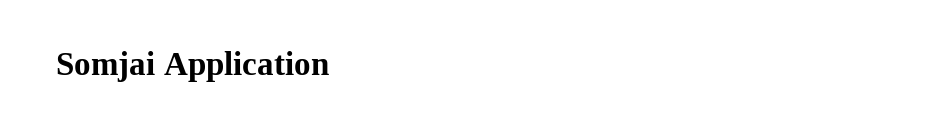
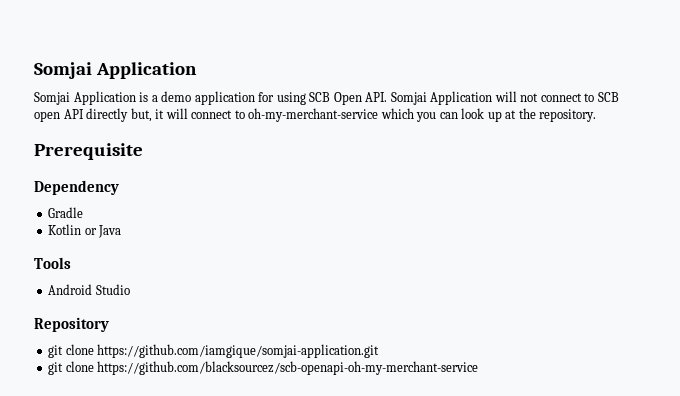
[56,51,329,82] Somjai Application -> [34,62,197,79] [34,91,619,105] [34,108,597,122] [34,143,143,160] [34,180,119,195] [48,207,84,218] [48,224,122,238] [34,257,71,269] [48,284,130,295] [34,317,109,332] [48,344,380,358] [48,361,479,375] Somjai Application // Somjai Application is a demo application for using SCB Open API. Somjai Application will not connect to SCB open API directly but, it will connect to oh-my-merchant-service which you can look up at the repository. // Prerequisite // Dependency // Gradle // Kotlin or Java // Tools // Android Studio // Repository // git clone https://github.com/iamgique/somjai-application.git // git clone https://github.com/blacksourcez/scb-openapi-oh-my-merchant-service

